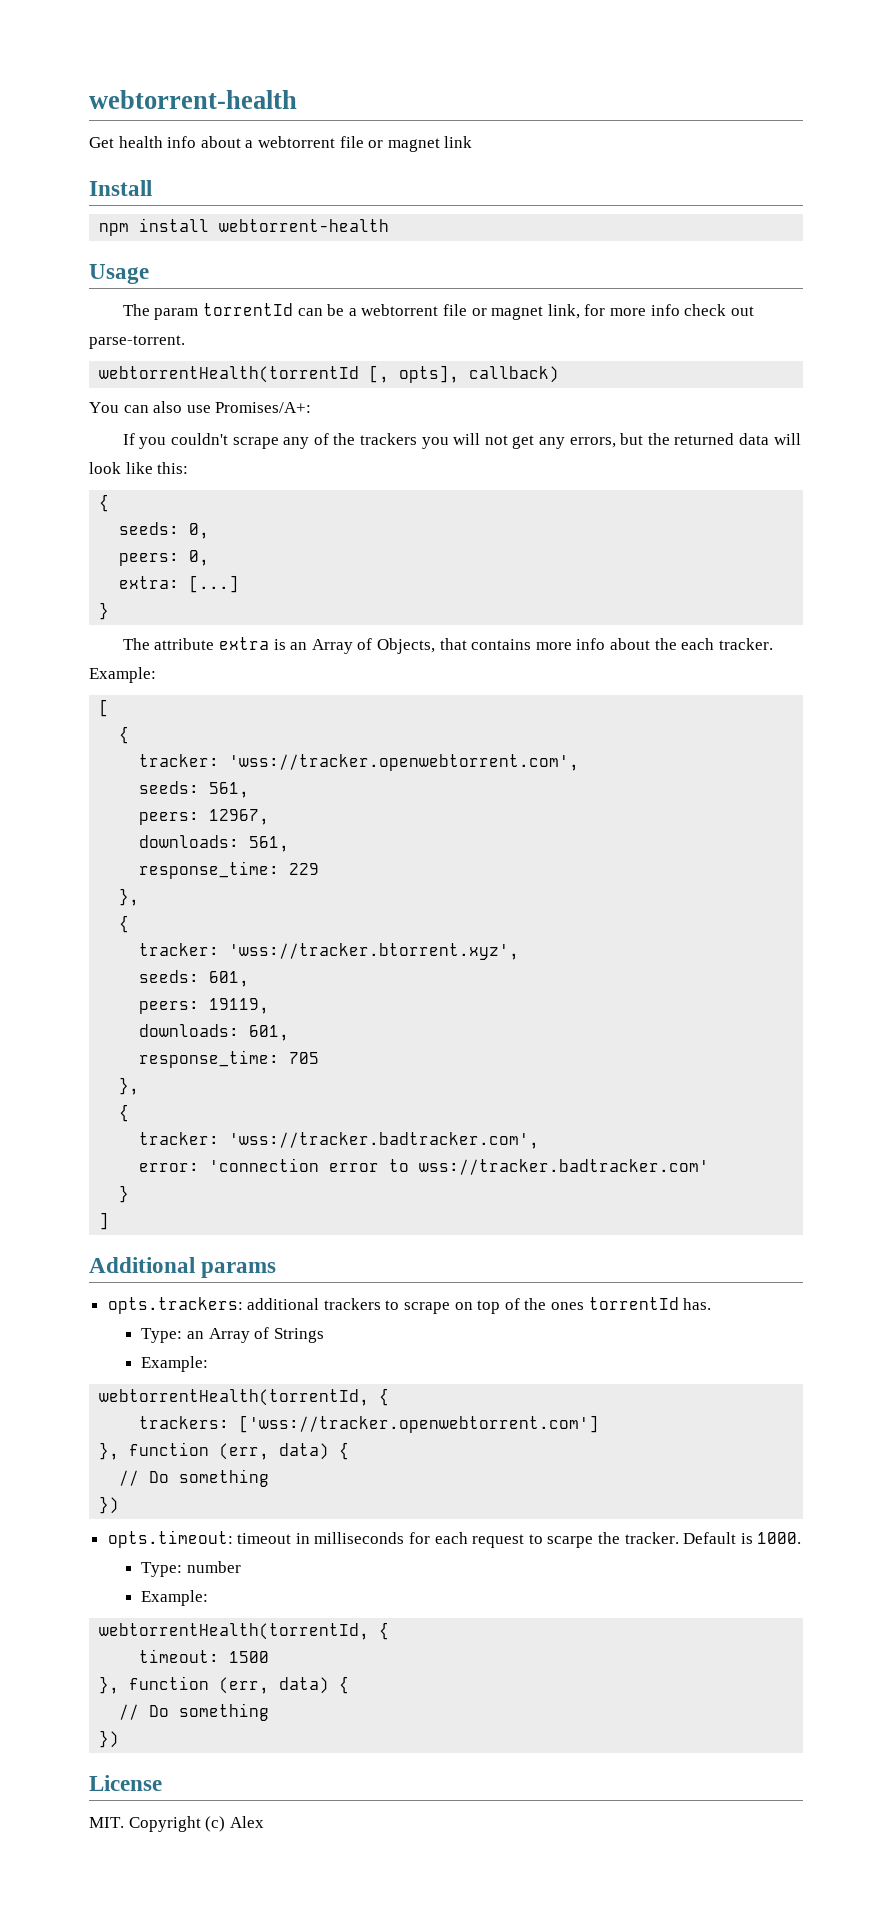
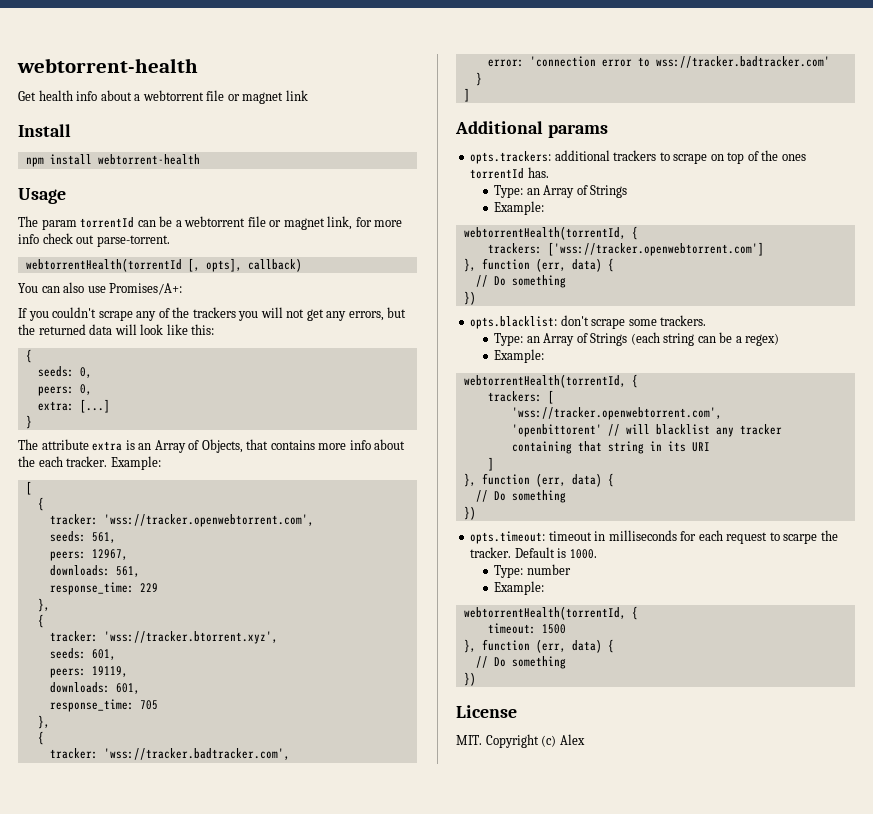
(120, 1505) none -> [470,315,707,329] [494,332,780,346] [494,349,545,363] [463,374,638,388] [487,390,554,404] [511,407,722,420] [511,424,782,437] [511,441,710,454] [487,457,494,471] [463,473,614,487] [475,490,566,503] [463,506,476,520] // opts.blacklist: don't scrape some trackers. // Type: an Array of Strings (each string can be a regex) // Example: // webtorrentHealth(torrentId, { // trackers: [ // 'wss://tracker.openwebtorrent.com', // 'openbittorent' // will blacklist any tracker containing that string in its URI // ] // }, function (err, data) { // // Do something // })

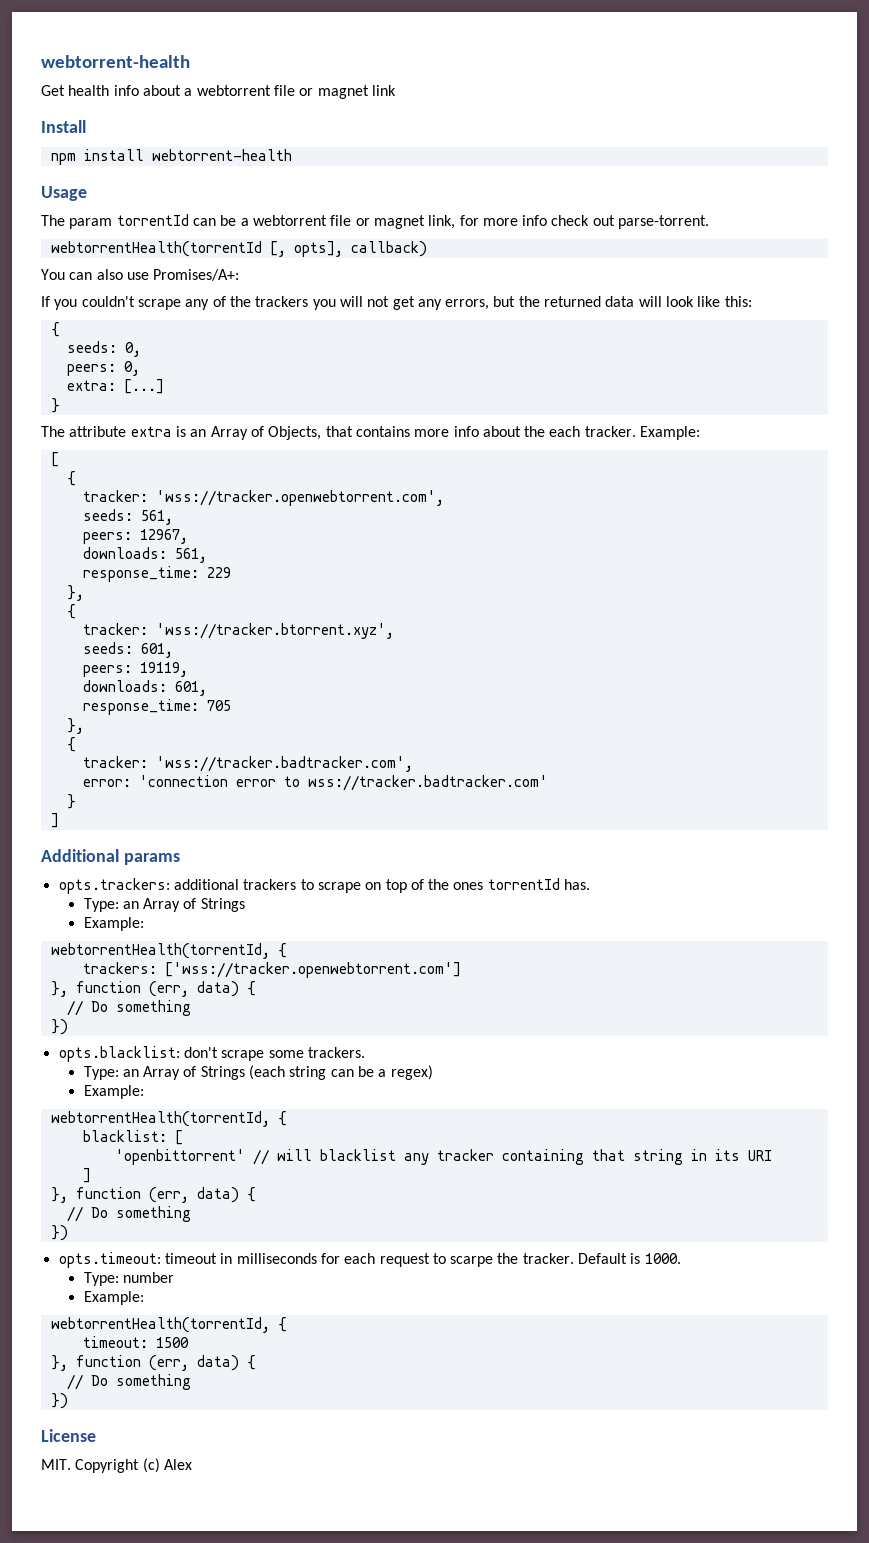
[487,390,554,404] [511,407,722,420] [511,424,602,437] trackers: [ // 'wss://tracker.openwebtorrent.com', // 'openbittorent' -> [82,1130,183,1145] [114,1149,245,1165] blacklist: [ // 'openbittorrent'

